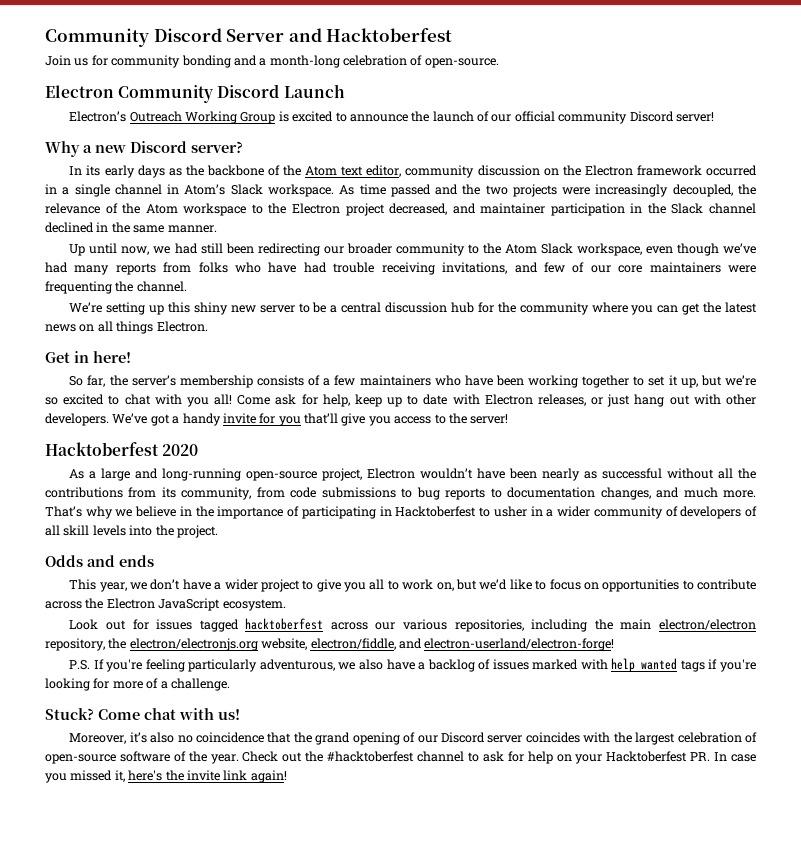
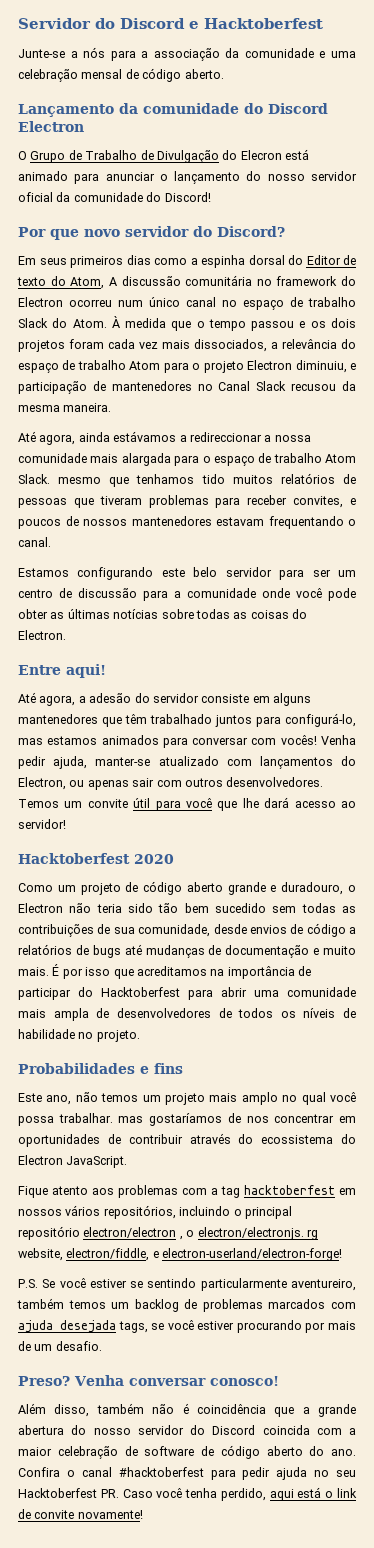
[45,28,453,47] [45,55,499,68] [45,84,345,103] [69,111,714,124] [45,141,243,157] [69,165,757,178] [45,184,757,197] [45,203,756,216] [45,222,217,233] [69,243,756,256] [45,262,756,275] [45,281,187,294] [69,302,758,315] [45,321,208,334] [45,351,131,363] [69,375,756,388] [45,394,756,407] [45,413,509,426] [45,442,199,456] [69,468,757,481] [45,487,756,500] [45,506,757,519] [45,525,218,538] [45,555,154,567] [69,579,757,592] [45,598,286,611] [69,618,756,632] [45,638,258,651] Community Discord Server and Hacktoberfest // Join us for community bonding and a month-long celebration of open-source. // Electron Community Discord Launch // Electron’s Outreach Working Group is excited to announce the launch of our official community Discord server! // Why a new Discord server? // In its early days as the backbone of the Atom text editor, community discussion on the Electron framework occurred in a single channel in Atom’s Slack workspace. As time passed and the two projects were increasingly decoupled, the relevance of the Atom workspace to the Electron project decreased, and maintainer participation in the Slack channel declined in the same manner. // Up until now, we had still been redirecting our broader community to the Atom Slack workspace, even though we’ve had many reports from folks who have had trouble receiving invitations, and few of our core maintainers were frequenting the channel. // We’re setting up this shiny new server to be a central discussion hub for the community where you can get the latest news on all things Electron. // Get in here! // So far, the server’s membership consists of a few maintainers who have been working together to set it up, but we’re so excited to chat with you all! Come ask for help, keep up to date with Electron releases, or just hang out with other developers. We’ve got a handy invite for you that’ll give you access to the server! // Hacktoberfest 2020 // As a large and long-running open-source project, Electron wouldn’t have been nearly as successful without all the contributions from its community, from code submissions to bug reports to documentation changes, and much more. That’s why we believe in the importance of participating in Hacktoberfest to usher in a wider community of developers of all skill levels into the project. // Odds and ends // This year, we don’t have a wider project to give you all to work on, but we’d like to focus on opportunities to contribute across the Electron JavaScript ecosystem. // Look out for issues tagged hacktoberfest across our various repositories, including the main electron/electron repository, the electron/electronjs.org -> [18,18,323,29] [18,47,356,61] [18,68,224,82] [18,103,328,117] [18,121,84,132] [18,149,309,163] [18,171,357,184] [18,192,211,202] [18,226,285,240] [18,255,356,268] [17,275,356,289] [18,297,356,310] [18,316,356,331] [18,339,356,352] [18,360,357,373] [18,381,356,394] [18,403,112,412] [18,431,311,445] [18,453,356,466] [18,473,356,487] [18,495,356,508] [18,516,356,529] [18,537,51,547] [18,567,356,580] [18,588,356,601] [18,609,307,619] [18,630,66,640] [18,664,106,678] [18,692,311,706] [18,713,356,727] [18,735,356,748] [18,756,356,769] [18,777,324,790] [18,797,356,811] [18,819,66,829] [18,853,174,864] [18,881,356,895] [18,903,356,913] [18,923,356,937] [18,944,356,958] [18,964,311,979] [18,987,356,1000] [18,1008,356,1021] [18,1029,140,1042] [18,1063,183,1074] [18,1092,356,1105] [18,1113,356,1126] [18,1133,356,1147] [18,1155,128,1168] [18,1185,356,1198] [18,1205,292,1219] [18,1226,318,1240] Servidor do Discord e Hacktoberfest // Junte-se a nós para a associação da comunidade e uma celebração mensal de código aberto. // Lançamento da comunidade do Discord Electron // O Grupo de Trabalho de Divulgação do Elecron está animado para anunciar o lançamento do nosso servidor oficial da comunidade do Discord! // Por que novo servidor do Discord? // Em seus primeiros dias como a espinha dorsal do Editor de texto do Atom, A discussão comunitária no framework do Electron ocorreu num único canal no espaço de trabalho Slack do Atom. À medida que o tempo passou e os dois projetos foram cada vez mais dissociados, a relevância do espaço de trabalho Atom para o projeto Electron diminuiu, e participação de mantenedores no Canal Slack recusou da mesma maneira. // Até agora, ainda estávamos a redireccionar a nossa comunidade mais alargada para o espaço de trabalho Atom Slack. mesmo que tenhamos tido muitos relatórios de pessoas que tiveram problemas para receber convites, e poucos de nossos mantenedores estavam frequentando o canal. // Estamos configurando este belo servidor para ser um centro de discussão para a comunidade onde você pode obter as últimas notícias sobre todas as coisas do Electron. // Entre aqui! // Até agora, a adesão do servidor consiste em alguns mantenedores que têm trabalhado juntos para configurá-lo, mas estamos animados para conversar com vocês! Venha pedir ajuda, manter-se atualizado com lançamentos do Electron, ou apenas sair com outros desenvolvedores. Temos um convite útil para você que lhe dará acesso ao servidor! // Hacktoberfest 2020 // Como um projeto de código aberto grande e duradouro, o Electron não teria sido tão bem sucedido sem todas as contribuições de sua comunidade, desde envios de código a relatórios de bugs até mudanças de documentação e muito mais. É por isso que acreditamos na importância de participar do Hacktoberfest para abrir uma comunidade mais ampla de desenvolvedores de todos os níveis de habilidade no projeto. // Probabilidades e fins // Este ano, não temos um projeto mais amplo no qual você possa trabalhar. mas gostaríamos de nos concentrar em oportunidades de contribuir através do ecossistema do Electron JavaScript. // Fique atento aos problemas com a tag hacktoberfest em nossos vários repositórios, incluindo o principal repositório electron/electron , o electron/electronjs. rg
[398,638,422,649] and -> [152,1251,159,1258] e
[93,658,756,672] [45,678,230,691] [45,708,240,720] [69,732,757,745] [45,751,757,764] [45,770,287,783] If you're feeling particularly adventurous, we also have a backlog of issues marked with help wanted tags if you're looking for more of a challenge. // Stuck? Come chat with us! // Moreover, it’s also no coincidence that the grand opening of our Discord server coincides with the largest celebration of open-source software of the year. Check out the #hacktoberfest channel to ask for help on your Hacktoberfest PR. In case you missed it, here's the invite link again! -> [42,1278,356,1291] [17,1298,356,1312] [18,1320,357,1333] [18,1341,102,1351] [18,1375,279,1386] [18,1403,356,1417] [18,1425,356,1435] [18,1445,356,1459] [18,1467,356,1480] [18,1487,357,1501] [18,1509,143,1519] Se você estiver se sentindo particularmente aventureiro, também temos um backlog de problemas marcados com ajuda desejada tags, se você estiver procurando por mais de um desafio. // Preso? Venha conversar conosco! // Além disso, também não é coincidência que a grande abertura do nosso servidor do Discord coincida com a maior celebração de software de código aberto do ano. Confira o canal #hacktoberfest para pedir ajuda no seu Hacktoberfest PR. Caso você tenha perdido, aqui está o link de convite novamente!

